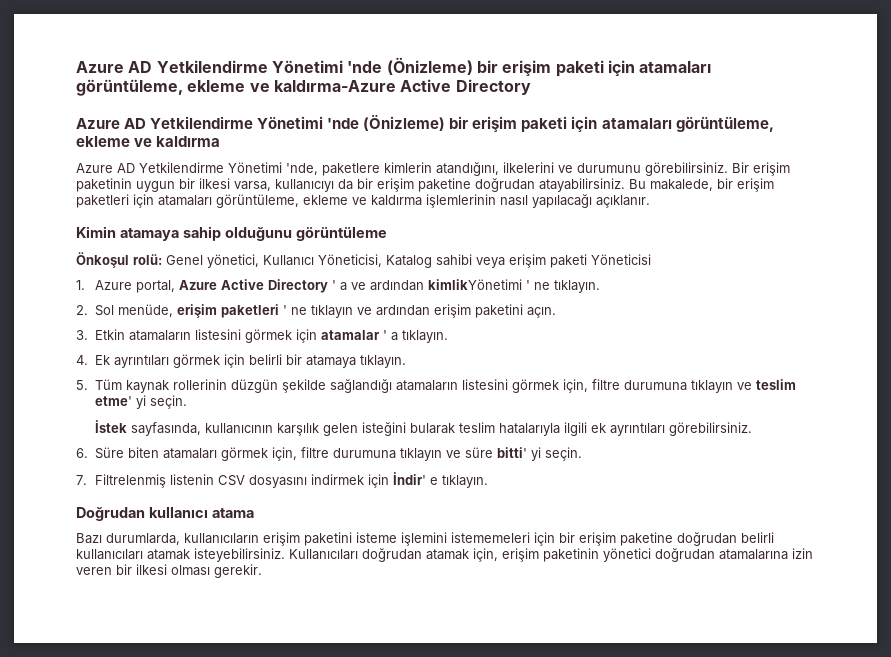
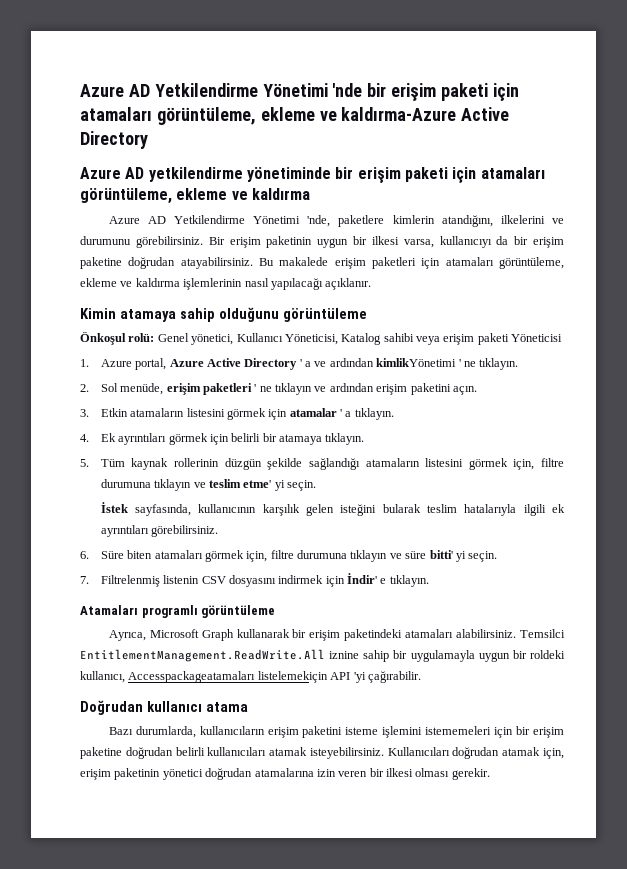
[76,57,473,75] Azure AD Yetkilendirme Yönetimi 'nde (Önizleme) -> [80,83,363,97] Azure AD Yetkilendirme Yönetimi 'nde
[150,114,446,131] Yetkilendirme Yönetimi 'nde (Önizleme) -> [148,167,331,182] yetkilendirme yönetiminde
[650,178,733,191] makalede, bir -> [279,257,329,266] makalede
(488, 481) none -> [80,605,276,618] [108,629,565,641] [80,649,566,662] [80,671,421,683] // Atamaları programlı görüntüleme // Ayrıca, Microsoft Graph kullanarak bir erişim paketindeki atamaları alabilirsiniz. Temsilci EntitlementManagement.ReadWrite.All iznine sahip bir uygulamayla uygun bir roldeki kullanıcı, Accesspackageatamaları listelemekiçin API 'yi çağırabilir.

